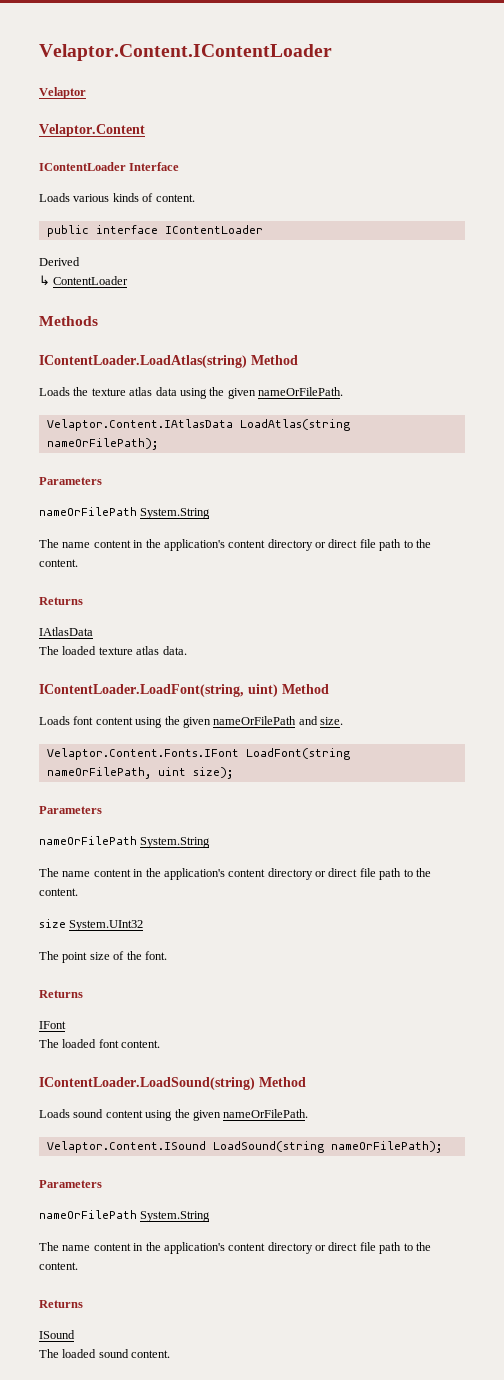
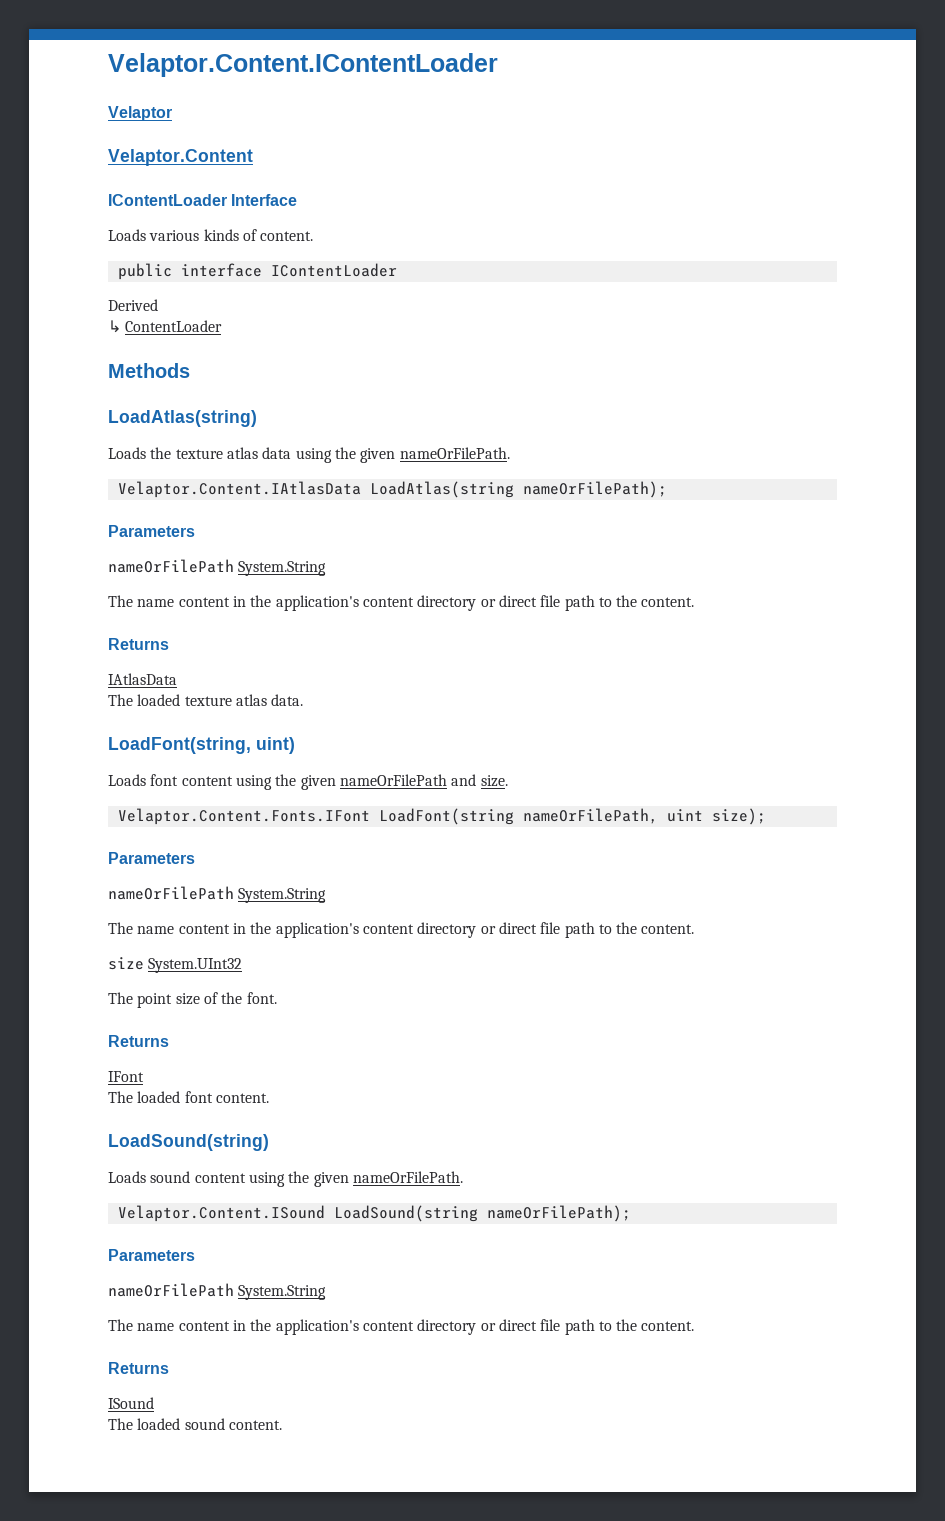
[39,355,298,368] IContentLoader.LoadAtlas(string) Method -> [108,410,257,427] LoadAtlas(string)
[39,684,244,697] IContentLoader.LoadFont(string, -> [108,737,251,754] LoadFont(string,
[282,684,329,694] Method -> (295, 745) none
[39,1077,306,1090] IContentLoader.LoadSound(string) Method -> [108,1134,269,1151] LoadSound(string)

